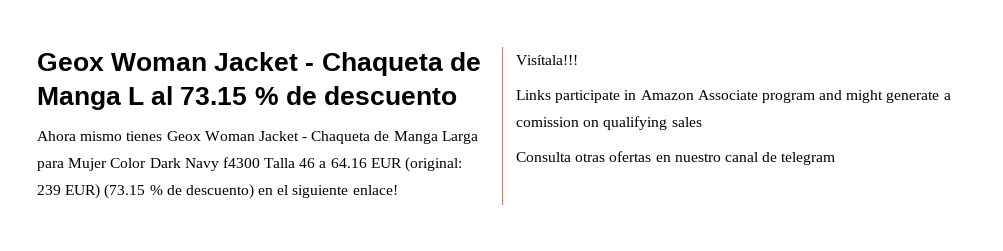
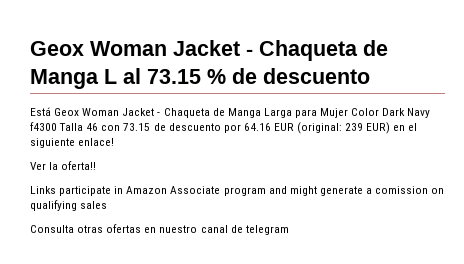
[37,131,163,141] Ahora mismo tienes -> [30,107,51,116] Está
[319,161,327,168] a -> [101,123,241,133] con 73.15 de descuento por
[104,184,254,199] (73.15 % de descuento) -> (391, 128) none
[516,55,578,65] Visítala!!! -> [30,161,97,170] Ver la oferta!!

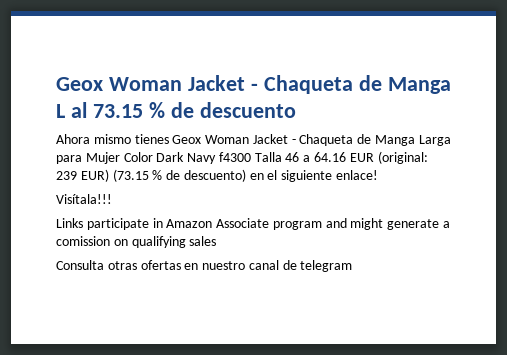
[30,107,51,116] Está -> [56,134,169,144] Ahora mismo tienes
[101,123,241,133] con 73.15 de descuento por -> [303,155,311,162] a
(391, 128) none -> [112,169,246,182] (73.15 % de descuento)
[30,161,97,170] Ver la oferta!! -> [56,194,112,204] Visítala!!!

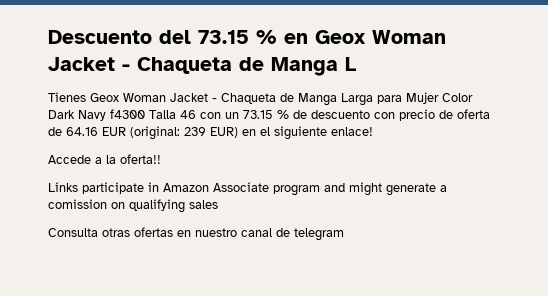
(56, 84) none -> [48,30,308,44] Descuento del 73.15 % en
[70,102,296,118] [56,134,169,144] al 73.15 % de descuento // Ahora mismo tienes -> [48,92,86,102] // Tienes
[303,155,311,162] a -> [200,109,490,121] [48,127,62,136] con un 73.15 % de descuento con precio de oferta de
[112,169,246,182] (73.15 % de descuento) -> (238, 132) none
[56,194,112,204] Visítala!!! -> [48,154,161,164] Accede a la oferta!!

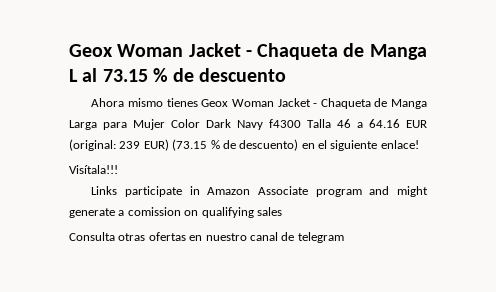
[48,30,308,44] Descuento del 73.15 % en -> (69, 50) none
[48,92,86,102] // Tienes -> [82,68,287,82] [91,98,198,107] al 73.15 % de descuento // Ahora mismo tienes
[200,109,490,121] [48,127,62,136] con un 73.15 % de descuento con precio de oferta de -> [357,122,363,128] a
(238, 132) none -> [172,139,299,151] (73.15 % de descuento)
[48,154,161,164] Accede a la oferta!! -> [69,165,118,174] Visítala!!!

